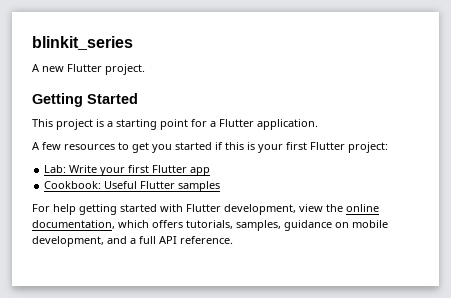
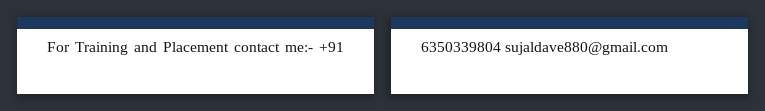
[32,36,133,50] [32,64,145,75] [32,93,138,107] [32,119,318,130] [32,142,388,153] [44,165,211,176] [44,181,221,192] [32,204,379,215] [32,220,388,231] [32,236,233,247] blinkit_series // A new Flutter project. // Getting Started // This project is a starting point for a Flutter application. // A few resources to get you started if this is your first Flutter project: // Lab: Write your first Flutter app // Cookbook: Useful Flutter samples // For help getting started with Flutter development, view the online documentation, which offers tutorials, samples, guidance on mobile development, and a full API reference. -> [47,42,669,55] For Training and Placement contact me:- +91 6350339804 sujaldave880@gmail.com

